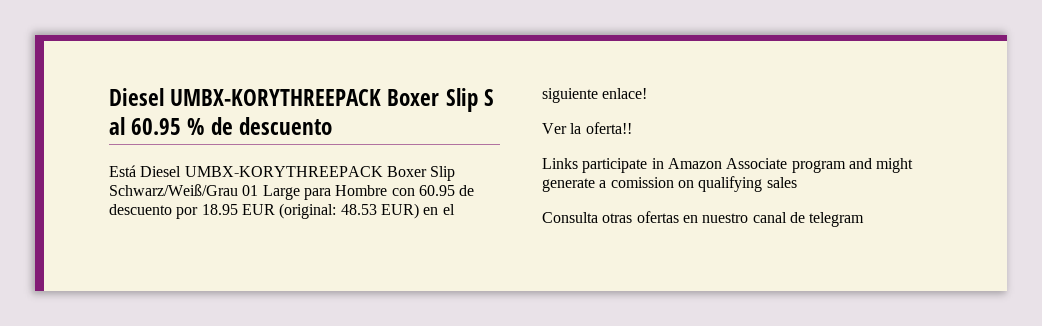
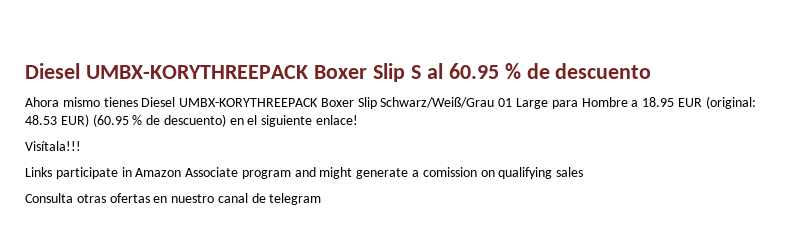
[109,165,136,177] Está -> [25,97,138,107] Ahora mismo tienes
[391,185,475,196] [109,204,199,219] con 60.95 de descuento por -> [631,100,639,107] a
(419, 211) none -> [92,114,226,127] (60.95 % de descuento)
[542,122,632,134] Ver la oferta!! -> [25,141,81,151] Visítala!!!

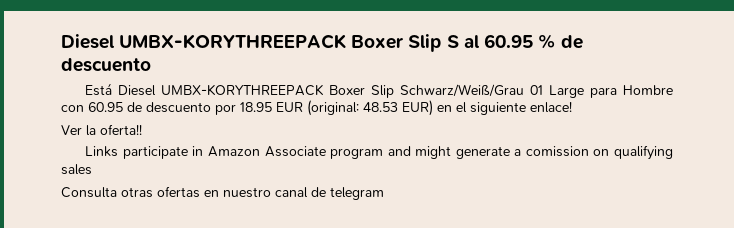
[25,97,138,107] Ahora mismo tienes -> [85,83,113,96] Está
[631,100,639,107] a -> [61,102,236,115] con 60.95 de descuento por
[92,114,226,127] (60.95 % de descuento) -> (433, 108) none
[25,141,81,151] Visítala!!! -> [61,124,142,136] Ver la oferta!!

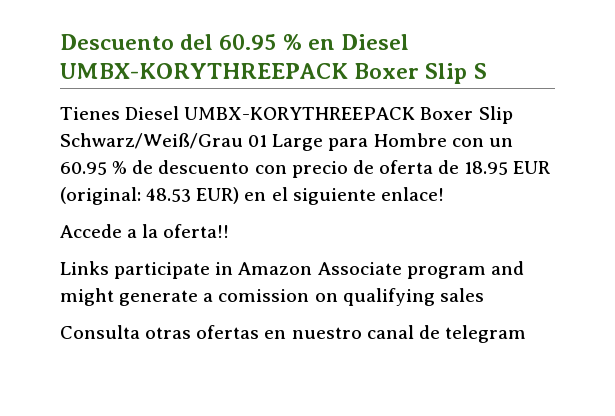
(61, 41) none -> [60,34,335,50] Descuento del 60.95 % en
[463,34,584,49] [61,58,151,72] [85,83,113,96] al 60.95 % de descuento // Está -> [60,107,120,120] // Tienes
[88,102,236,115] 60.95 de descuento por -> [488,138,513,147] [60,160,460,178] un 60.95 % de descuento con precio de oferta de
[61,125,82,135] Ver -> [60,224,138,238] Accede a

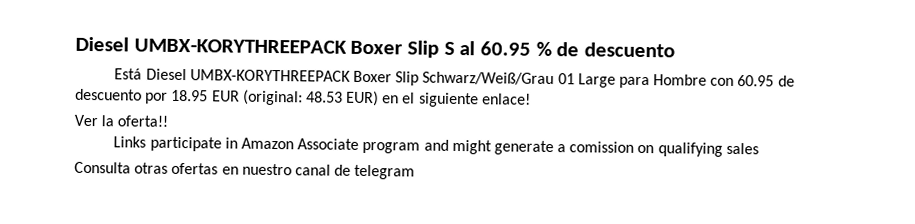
[60,34,335,50] Descuento del 60.95 % en -> (75, 44) none
[60,107,120,120] // Tienes -> [459,41,676,58] [114,68,143,80] al 60.95 % de descuento // Está
[488,138,513,147] [60,160,460,178] un 60.95 % de descuento con precio de oferta de -> [737,75,795,87] [75,88,169,104] 60.95 de descuento por
[60,224,138,238] Accede a -> [74,114,98,127] Ver

